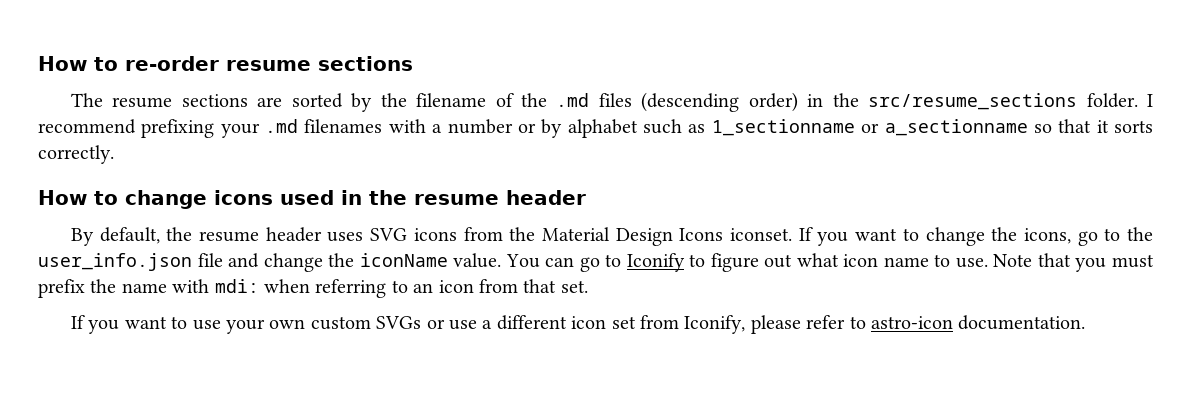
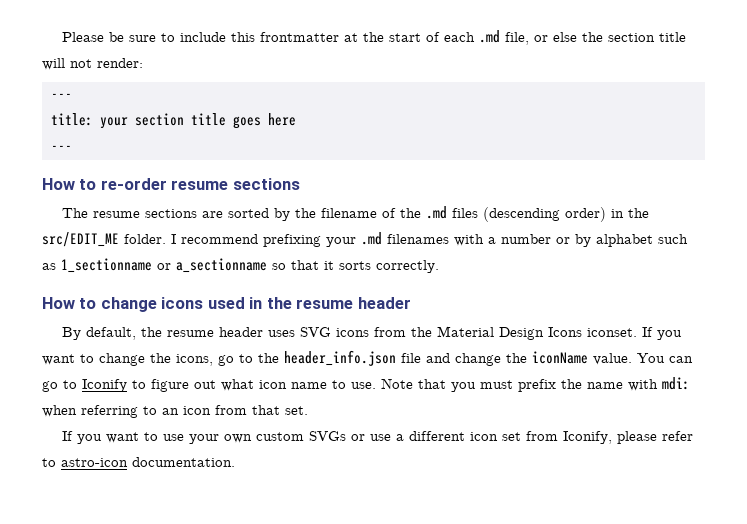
(38, 63) none -> [62,30,687,45] [42,58,143,70] [51,93,72,99] [51,113,296,129] [51,145,72,151] Please be sure to include this frontmatter at the start of each .md file, or else the section title will not render: // --- // title: your section title goes here // --- //
[868,93,1078,110] src/resume_sections -> [42,232,119,247] src/EDIT_ME
[38,253,192,271] user_info.json -> [284,350,396,366] header_info.json

